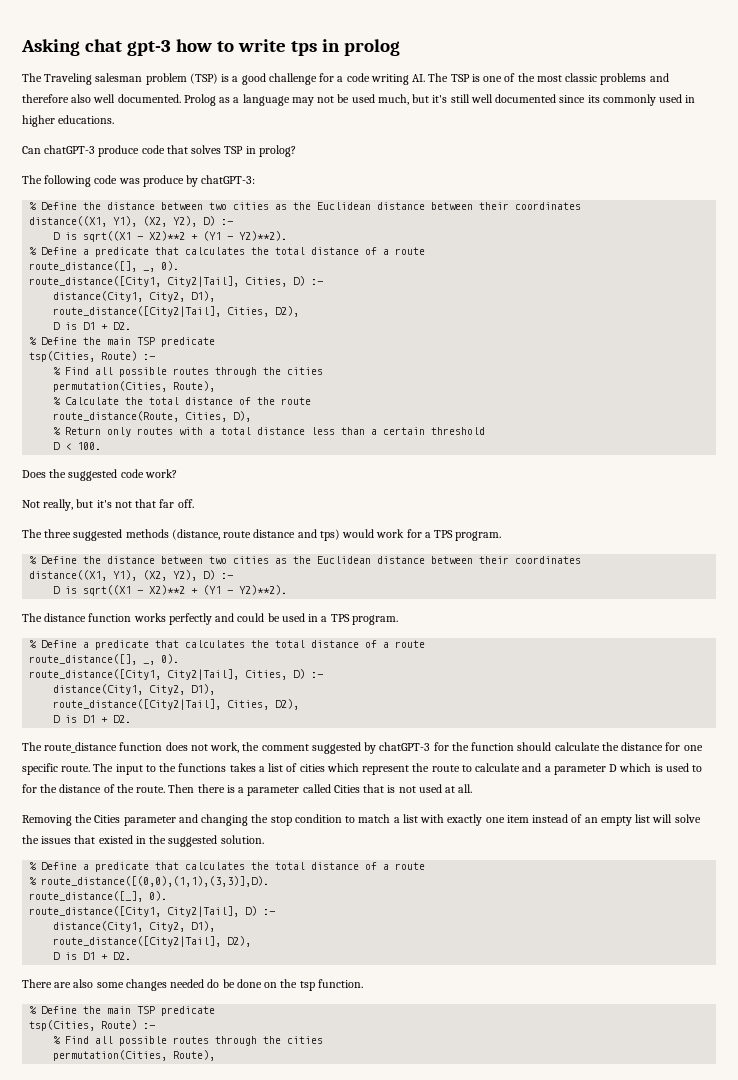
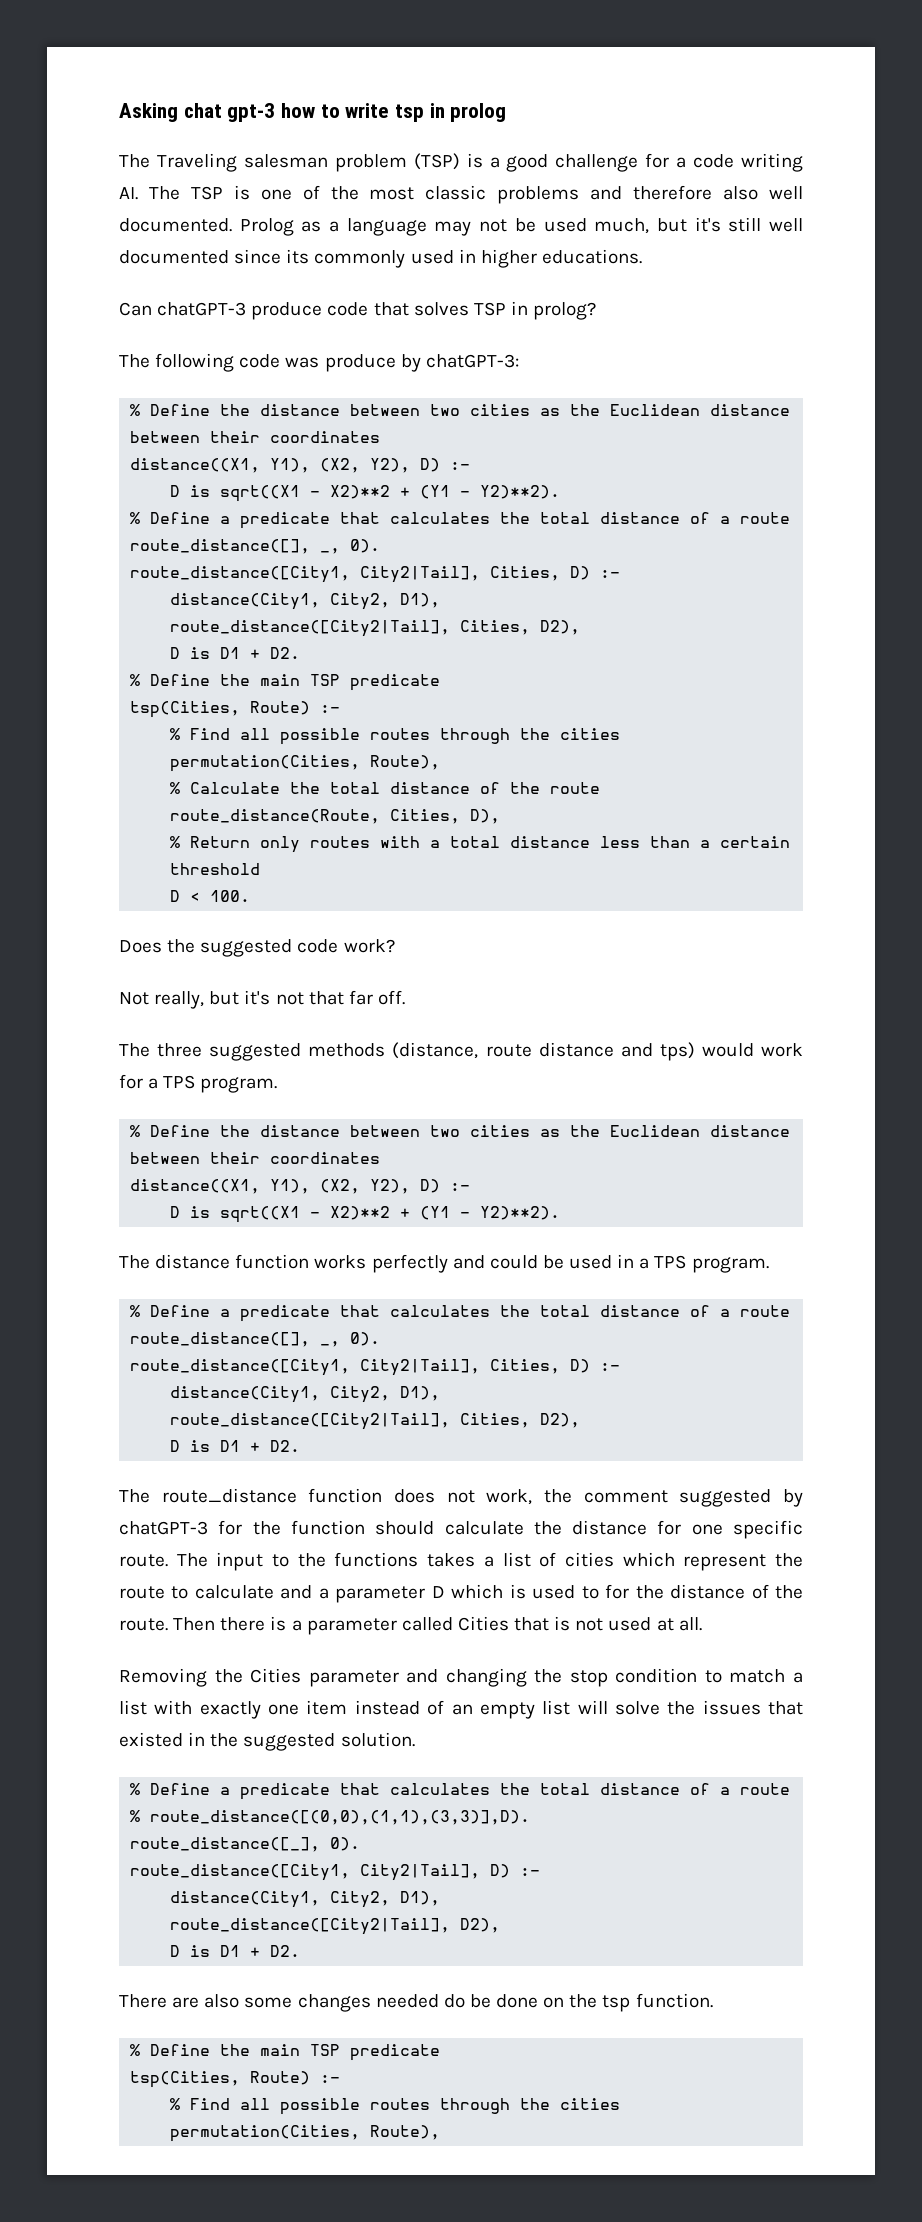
[290,41,317,56] tps -> [395,104,425,122] tsp

